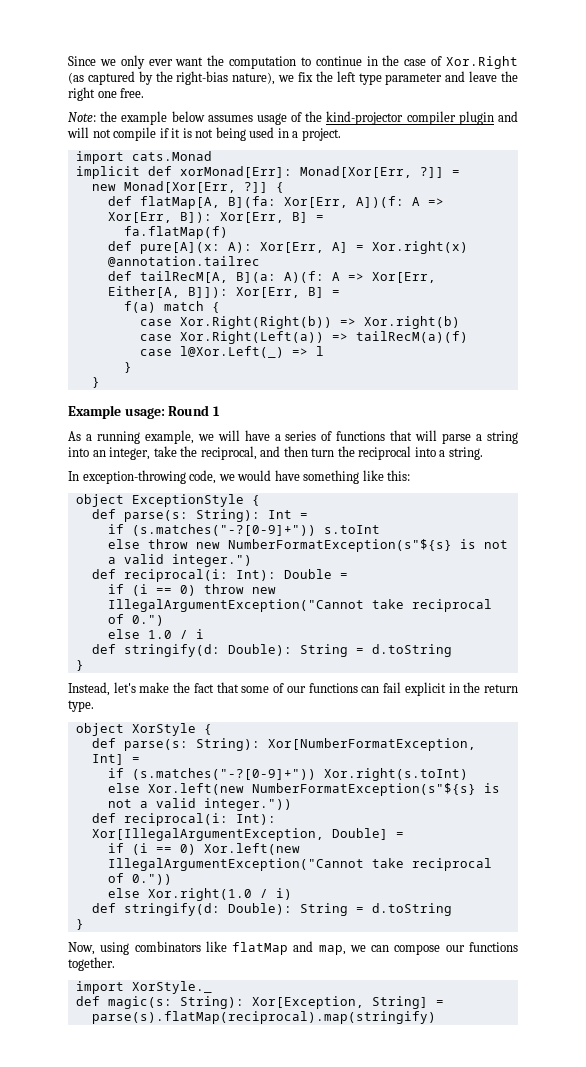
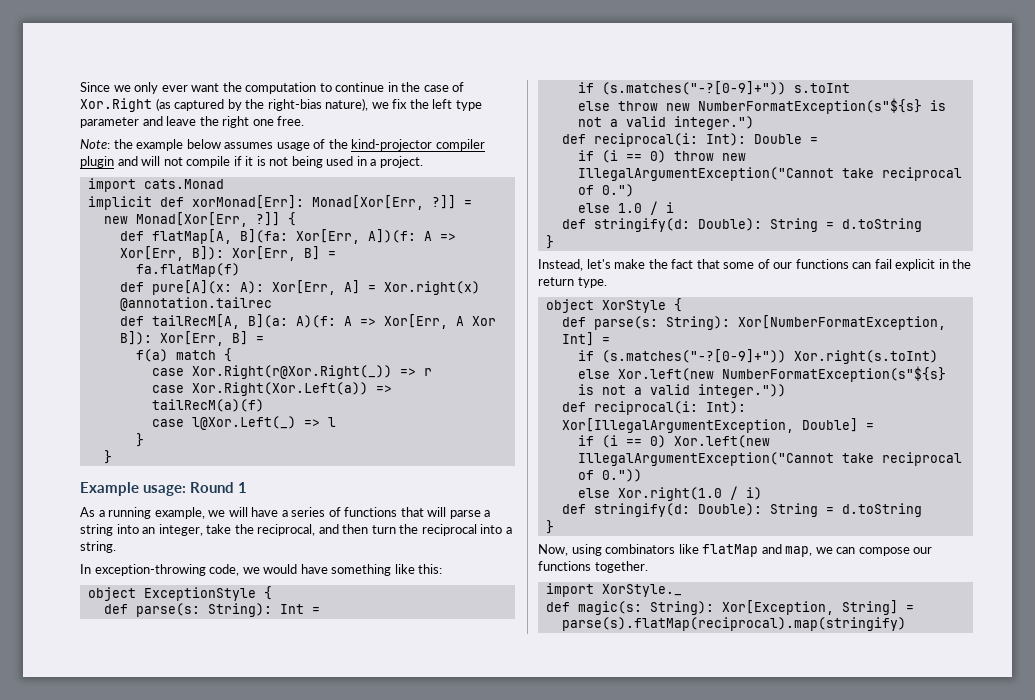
[107,286,228,298] Either[A, B]]): -> [455,316,496,326] [119,331,152,345] A Xor B]):
[179,316,460,329] [139,331,324,344] Xor.Right(Right(b)) => Xor.right(b) // case Xor.Right(Left(a)) -> [191,365,432,379] [151,382,368,396] Xor.Right(r@Xor.Right(_)) => r // case Xor.Right(Xor.Left(a))

